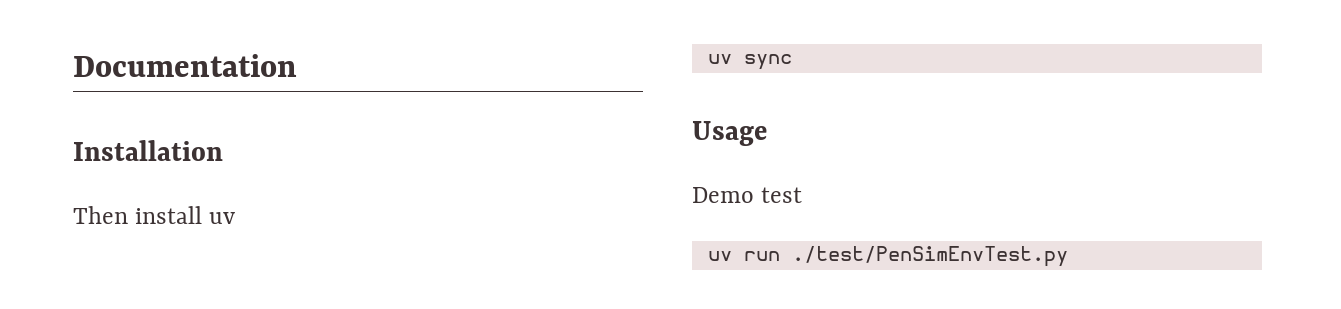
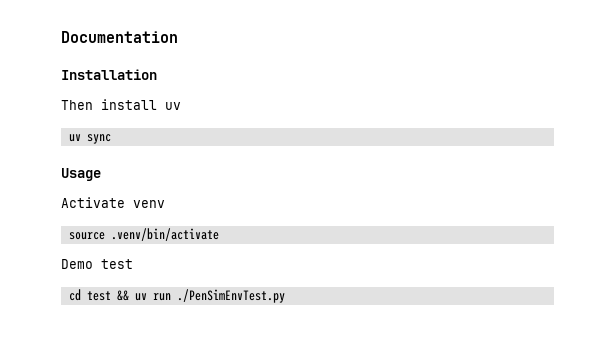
(767, 133) none -> [61,197,165,208] [68,228,219,241] // Activate venv // source .venv/bin/activate
(803, 195) none -> [68,289,129,301] cd test &&
[791,246,1068,267] ./test/PenSimEnvTest.py -> [176,289,285,303] ./PenSimEnvTest.py

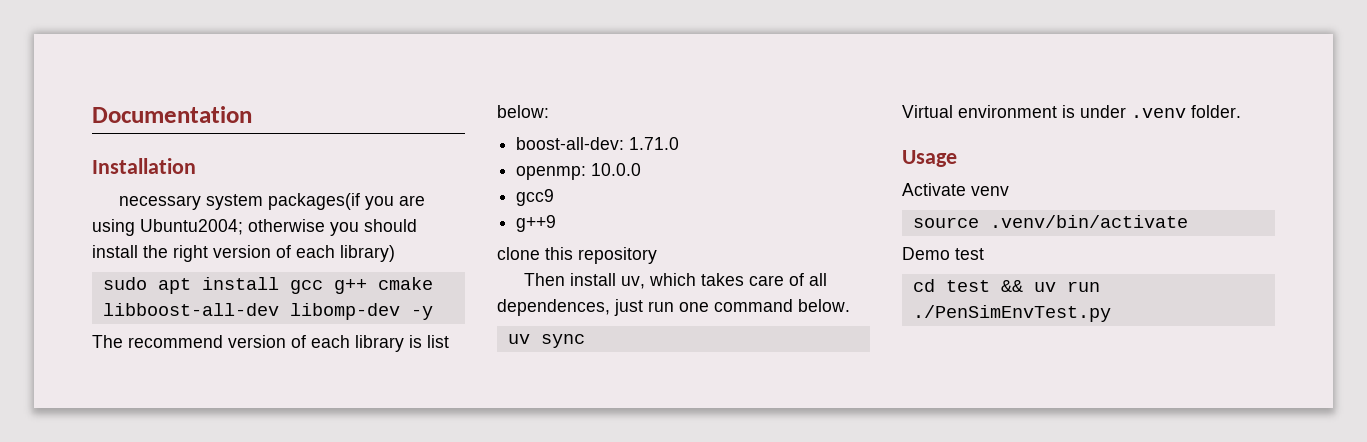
[61,99,181,110] [68,134,111,144] Then install uv // uv sync -> [119,193,426,210] [92,219,417,236] [92,245,395,262] [102,277,433,294] [102,303,433,320] [92,335,449,352] [497,105,549,118] [516,137,680,150] [516,163,642,180] [516,189,555,206] [516,215,557,232] [497,247,657,264] [524,273,828,289] [497,299,850,316] [507,334,585,348] [902,105,1241,118] necessary system packages(if you are using Ubuntu2004; otherwise you should install the right version of each library) // sudo apt install gcc g++ cmake libboost-all-dev libomp-dev -y // The recommend version of each library is list below: // boost-all-dev: 1.71.0 // openmp: 10.0.0 // gcc9 // g++9 // clone this repository // Then install uv, which takes care of all dependences, just run one command below. // uv sync // Virtual environment is under .venv folder.

